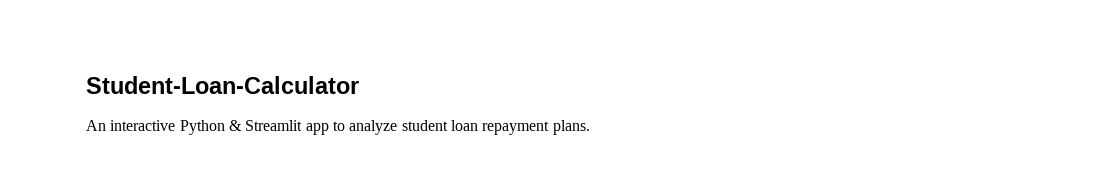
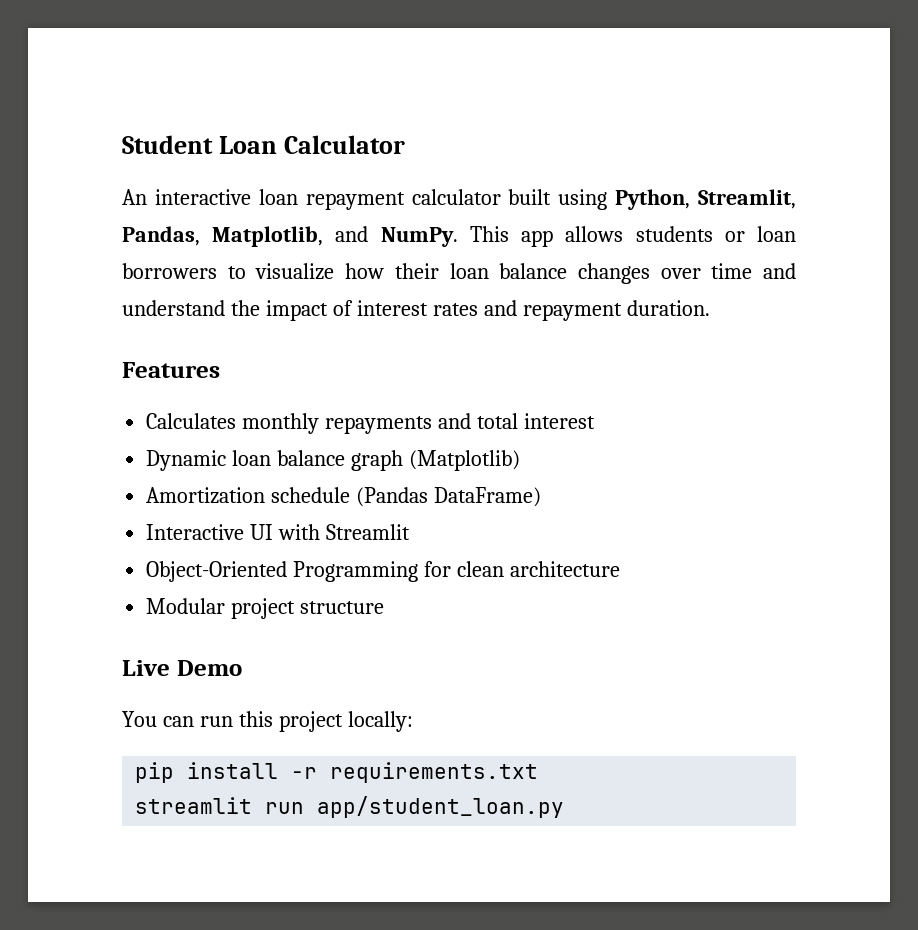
[86,76,359,94] Student-Loan-Calculator -> [122,135,405,154] Student Loan Calculator
[179,120,590,135] Python & Streamlit app to analyze student loan repayment plans. -> [258,189,796,210] [122,226,796,247] [122,263,797,284] [122,300,710,321] [122,362,220,378] [146,413,595,434] [146,450,520,471] [146,487,542,507] [146,524,411,540] [146,561,620,582] [146,598,385,619] [122,660,242,676] [122,711,413,732] [135,762,539,783] [135,796,565,818] loan repayment calculator built using Python, Streamlit, Pandas, Matplotlib, and NumPy. This app allows students or loan borrowers to visualize how their loan balance changes over time and understand the impact of interest rates and repayment duration. // Features // Calculates monthly repayments and total interest // Dynamic loan balance graph (Matplotlib) // Amortization schedule (Pandas DataFrame) // Interactive UI with Streamlit // Object-Oriented Programming for clean architecture // Modular project structure // Live Demo // You can run this project locally: // pip install -r requirements.txt // streamlit run app/student_loan.py

